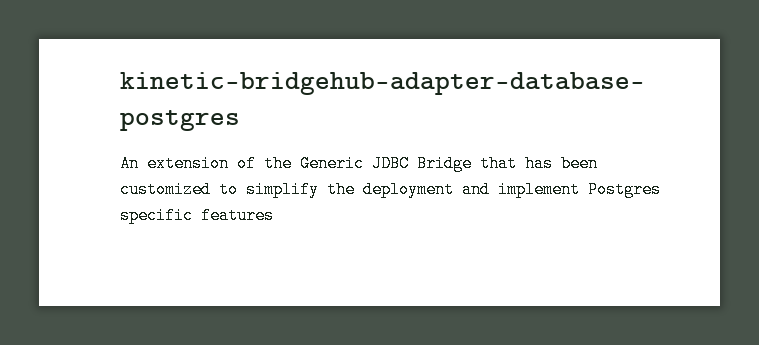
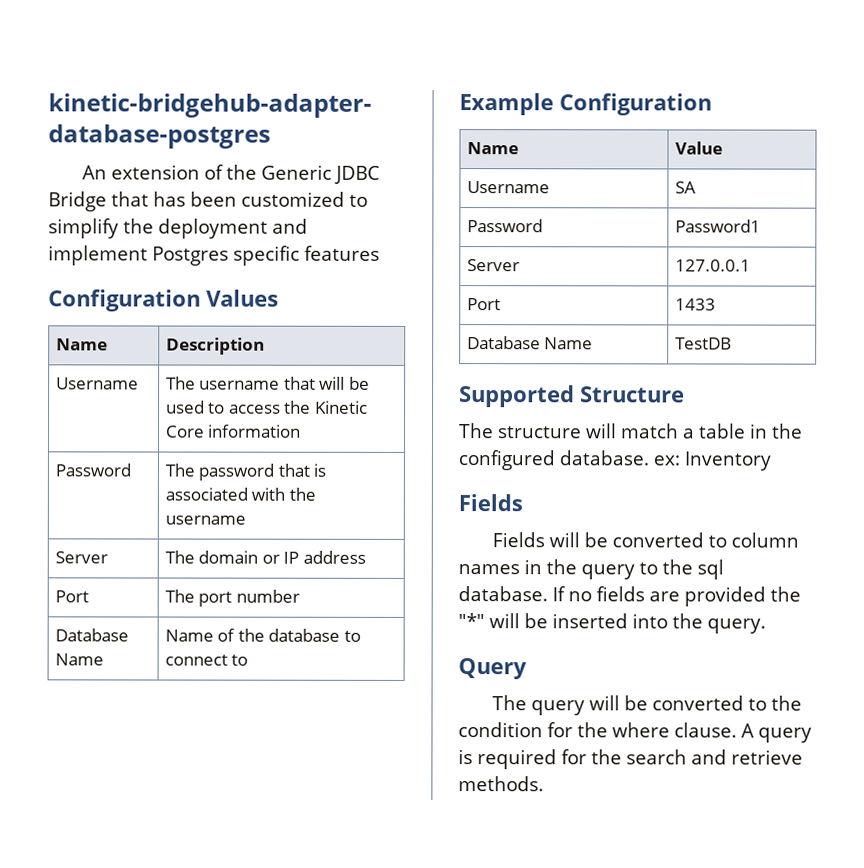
(274, 215) none -> [48,289,279,312] [55,338,108,351] [165,337,265,355] [55,377,139,390] [165,376,370,390] [165,400,368,414] [164,424,302,438] [54,463,131,477] [164,463,327,481] [164,487,316,501] [164,515,246,525] [54,551,108,564] [164,550,366,564] [54,590,89,603] [164,589,300,607] [54,628,129,642] [54,653,104,666] [164,628,361,642] [164,654,249,666] [459,93,712,116] [466,142,519,155] [674,141,723,155] [466,181,550,194] [674,181,696,194] [466,219,543,233] [674,219,761,233] [466,259,520,272] [674,259,751,272] [466,298,501,311] [674,298,716,311] [466,336,594,350] [674,337,732,350] [459,385,685,408] [458,423,803,439] [458,450,771,471] [458,494,523,512] [491,532,799,548] [458,559,724,580] [458,586,801,607] [458,613,766,634] [458,658,527,680] [491,695,802,716] [458,722,812,743] [458,749,803,770] [458,776,544,792] // Configuration Values // Name | Description // Username | The username that will be used to access the Kinetic Core information // Password | The password that is associated with the username // Server | The domain or IP address // Port | The port number // Database Name | Name of the database to connect to // Example Configuration // Name | Value // Username | SA // Password | Password1 // Server | 127.0.0.1 // Port | 1433 // Database Name | TestDB // Supported Structure // The structure will match a table in the configured database. ex: Inventory // Fields // Fields will be converted to column names in the query to the sql database. If no fields are provided the "*" will be inserted into the query. // Query // The query will be converted to the condition for the where clause. A query is required for the search and retrieve methods.

